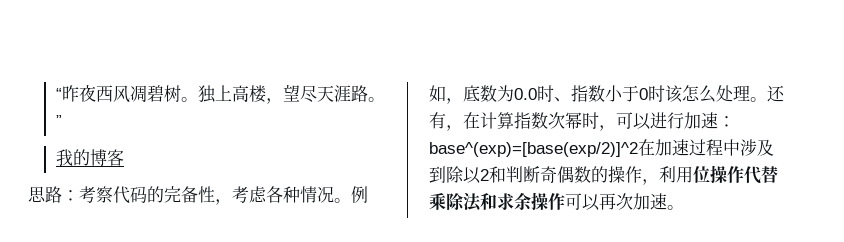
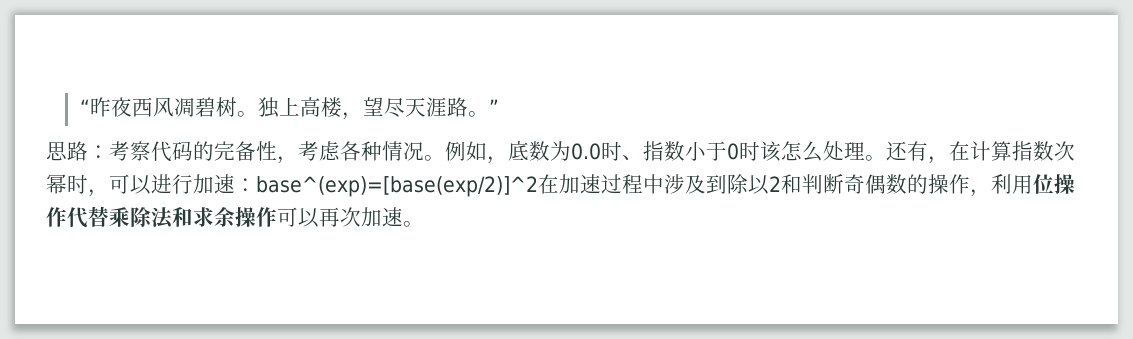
[55,149,124,166] // 我的博客 -> (499, 107) none

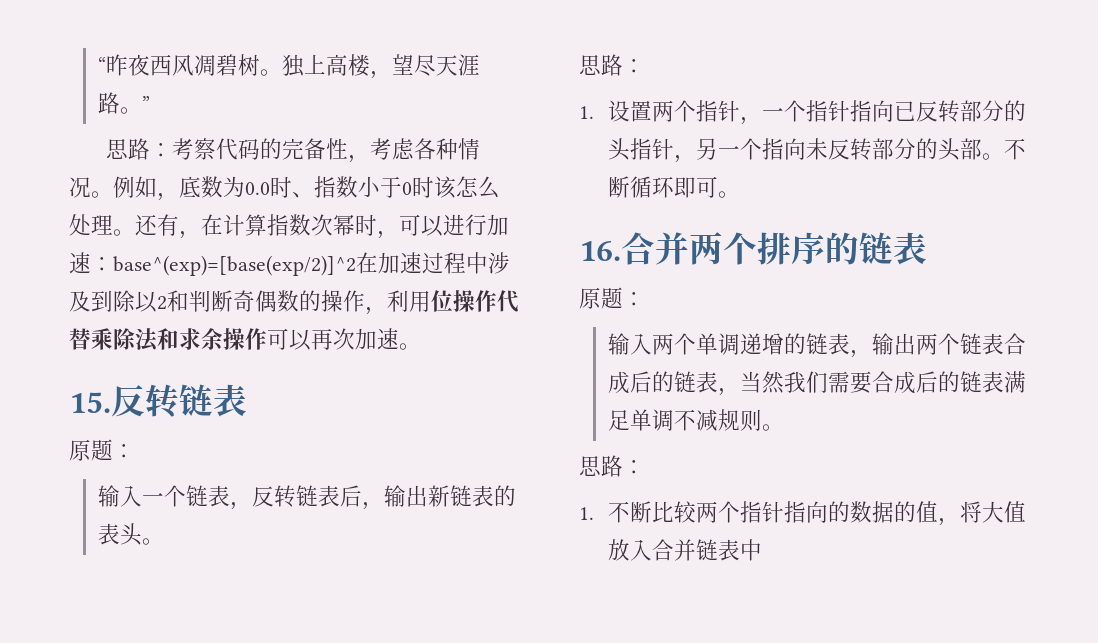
(424, 224) none -> [69,384,247,418] [69,439,135,461] [97,485,516,510] [97,523,164,546] [579,54,645,76] [579,100,1026,125] [607,138,1026,163] [607,176,740,198] [579,232,927,265] [579,287,645,309] [607,333,1026,358] [607,371,1026,396] [607,409,784,431] [579,455,645,477] [579,501,1026,526] [607,539,762,561] // 15.反转链表 // 原题： // 输入一个链表，反转链表后，输出新链表的表头。 // 思路： // 1.设置两个指针，一个指针指向已反转部分的头指针，另一个指向未反转部分的头部。不断循环即可。 // 16.合并两个排序的链表 // 原题： // 输入两个单调递增的链表，输出两个链表合成后的链表，当然我们需要合成后的链表满足单调不减规则。 // 思路： // 1.不断比较两个指针指向的数据的值，将大值放入合并链表中

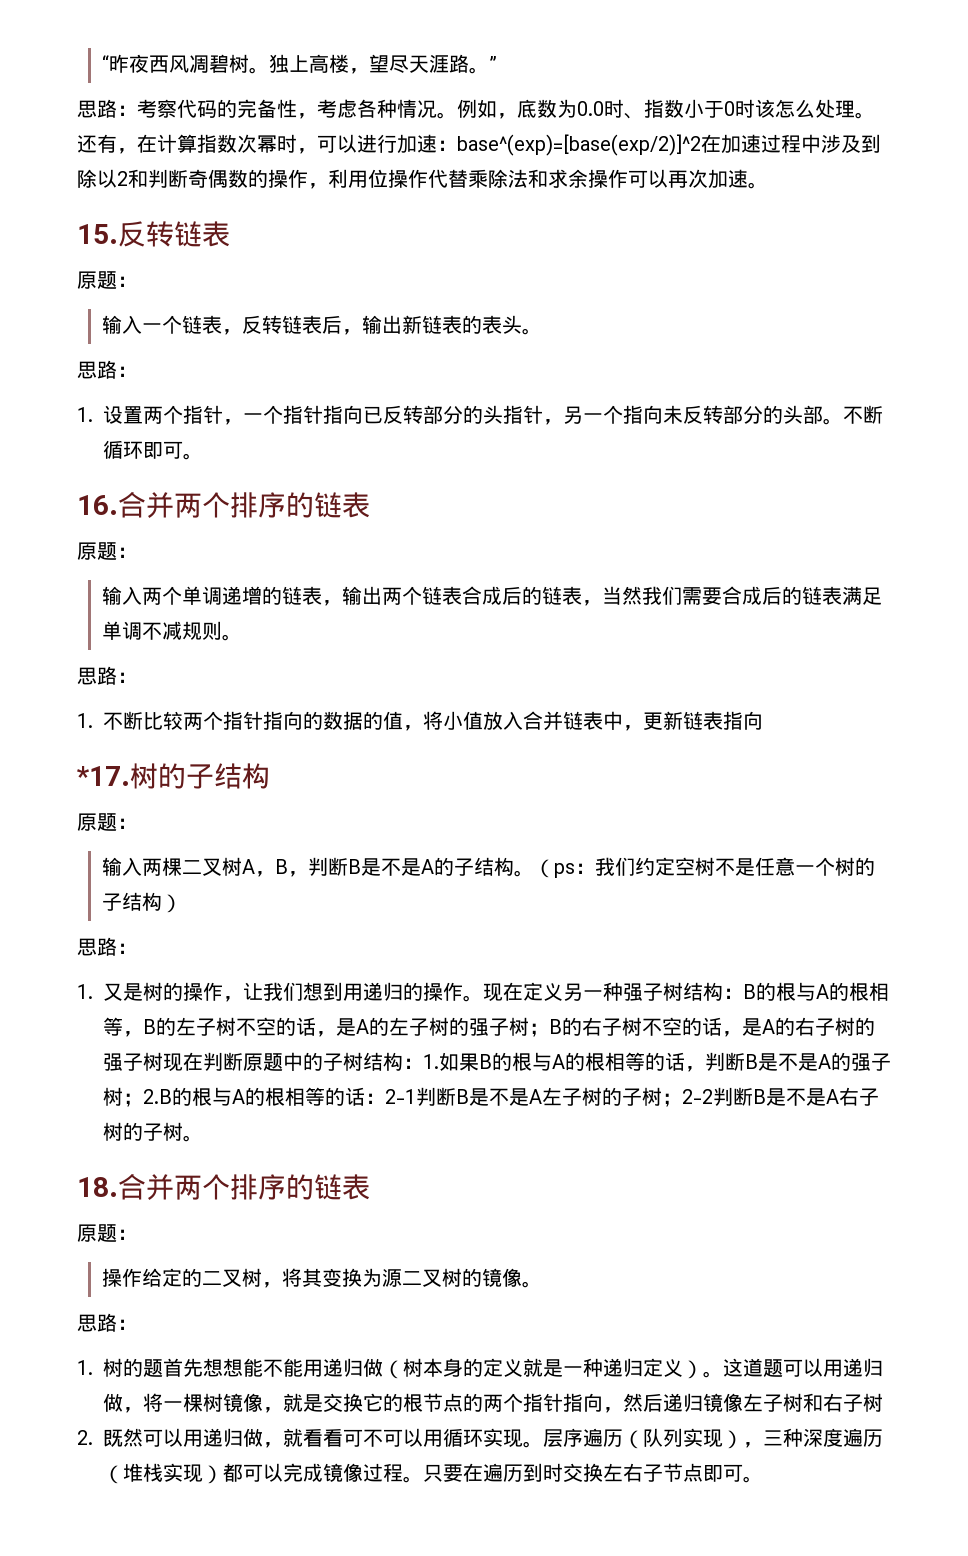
[981,501,1004,523] 大 -> [443,711,463,730] 小
(762, 550) none -> [623,711,763,731] [77,763,270,789] [77,813,137,831] [101,857,875,878] [101,892,182,913] [77,937,137,956] [77,982,889,1002] [103,1017,875,1037] [103,1052,891,1072] [103,1087,879,1107] [103,1122,203,1142] [77,1174,370,1200] [77,1224,137,1242] [101,1268,542,1288] [77,1313,137,1332] [77,1358,883,1379] [103,1393,883,1413] [77,1428,883,1449] [103,1463,763,1484] ，更新链表指向 // *17.树的子结构 // 原题： // 输入两棵二叉树A，B，判断B是不是A的子结构。（ps：我们约定空树不是任意一个树的子结构） // 思路： // 1.又是树的操作，让我们想到用递归的操作。现在定义另一种强子树结构：B的根与A的根相等，B的左子树不空的话，是A的左子树的强子树；B的右子树不空的话，是A的右子树的强子树现在判断原题中的子树结构：1.如果B的根与A的根相等的话，判断B是不是A的强子树；2.B的根与A的根相等的话：2-1判断B是不是A左子树的子树；2-2判断B是不是A右子树的子树。 // 18.合并两个排序的链表 // 原题： // 操作给定的二叉树，将其变换为源二叉树的镜像。 // 思路： // 1.树的题首先想想能不能用递归做（树本身的定义就是一种递归定义）。这道题可以用递归做，将一棵树镜像，就是交换它的根节点的两个指针指向，然后递归镜像左子树和右子树 // 2.既然可以用递归做，就看看可不可以用循环实现。层序遍历（队列实现），三种深度遍历（堆栈实现）都可以完成镜像过程。只要在遍历到时交换左右子节点即可。

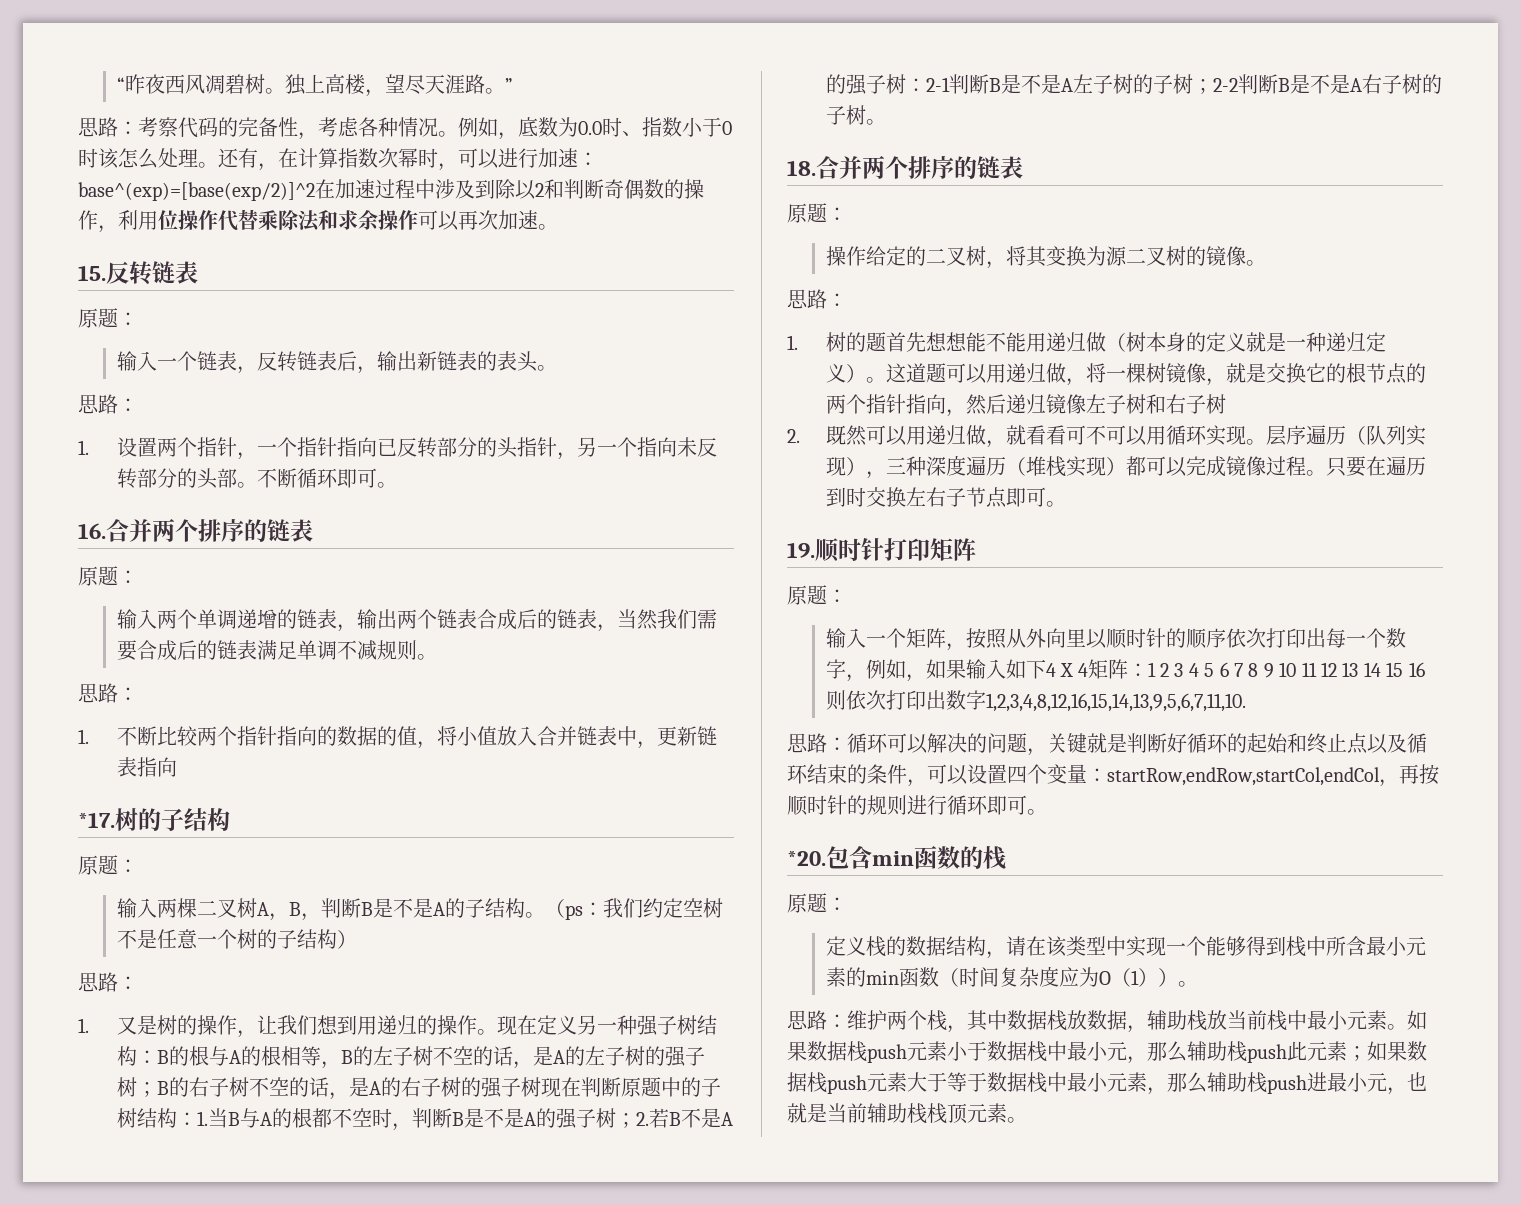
[439,1052,685,1071] 如果B的根与A的根相等的话 -> [207,1108,392,1128] 当B与A的根都不空时
[143,1087,365,1106] 2.B的根与A的根相等的话 -> [635,1108,733,1128] [825,74,906,95] 2.若B不是A的强子树
(763, 1479) none -> [787,538,976,562] [787,585,847,605] [825,628,1406,651] [825,659,1425,682] [825,690,1246,712] [787,733,1427,756] [787,764,1439,787] [787,795,1047,816] [787,846,1006,870] [787,893,847,913] [825,936,1426,959] [825,966,1198,987] [787,1010,1427,1033] [787,1041,1427,1064] [787,1072,1427,1095] [787,1103,1027,1124] // 19.顺时针打印矩阵 // 原题： // 输入一个矩阵，按照从外向里以顺时针的顺序依次打印出每一个数字，例如，如果输入如下4 X 4矩阵：1 2 3 4 5 6 7 8 9 10 11 12 13 14 15 16则依次打印出数字1,2,3,4,8,12,16,15,14,13,9,5,6,7,11,10. // 思路：循环可以解决的问题，关键就是判断好循环的起始和终止点以及循环结束的条件，可以设置四个变量：startRow,endRow,startCol,endCol，再按顺时针的规则进行循环即可。 // *20.包含min函数的栈 // 原题： // 定义栈的数据结构，请在该类型中实现一个能够得到栈中所含最小元素的min函数（时间复杂度应为O（1））。 // 思路：维护两个栈，其中数据栈放数据，辅助栈放当前栈中最小元素。如果数据栈push元素小于数据栈中最小元，那么辅助栈push此元素；如果数据栈push元素大于等于数据栈中最小元素，那么辅助栈push进最小元，也就是当前辅助栈栈顶元素。

